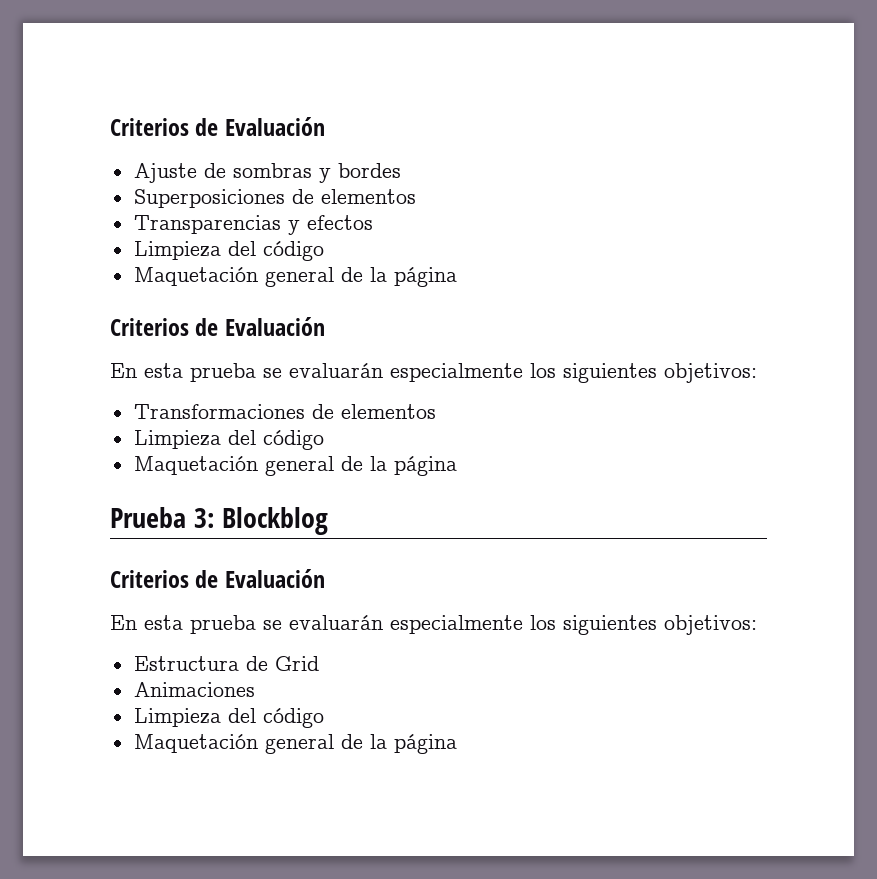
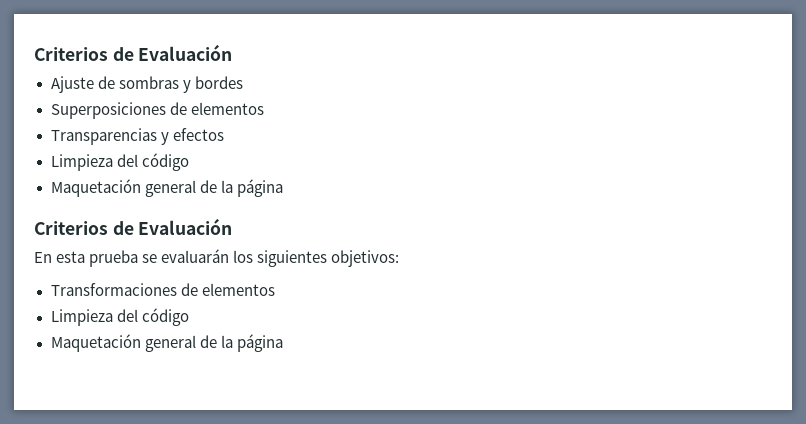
[390,363,523,382] especialmente -> (230, 256) none
[110,507,329,535] [110,569,325,588] [110,615,757,635] [133,656,319,671] [133,682,255,697] [133,708,324,728] [133,734,457,754] // Prueba 3: Blockblog // Criterios de Evaluación // En esta prueba se evaluarán especialmente los siguientes objetivos: // Estructura de Grid // Animaciones // Limpieza del código // Maquetación general de la página -> (283, 343) none

